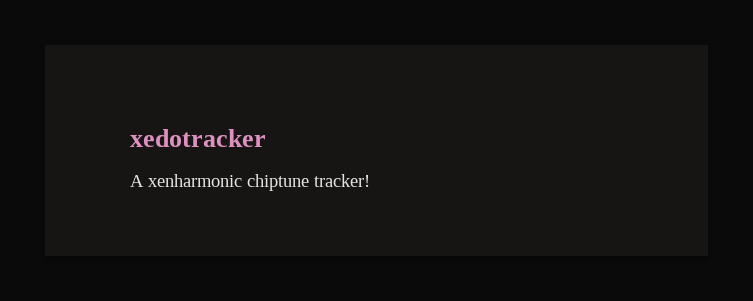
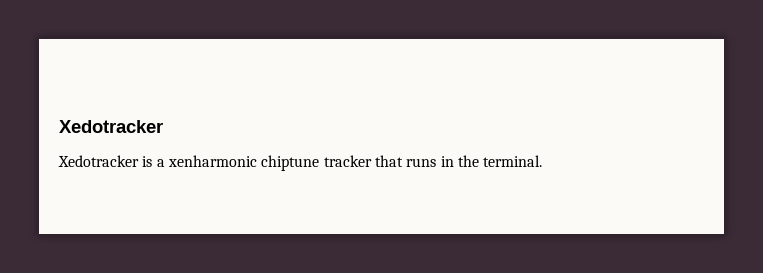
[130,129,266,147] [130,174,370,191] xedotracker // A xenharmonic chiptune tracker! -> [59,120,163,133] [58,155,543,171] Xedotracker // Xedotracker is a xenharmonic chiptune tracker that runs in the terminal.

